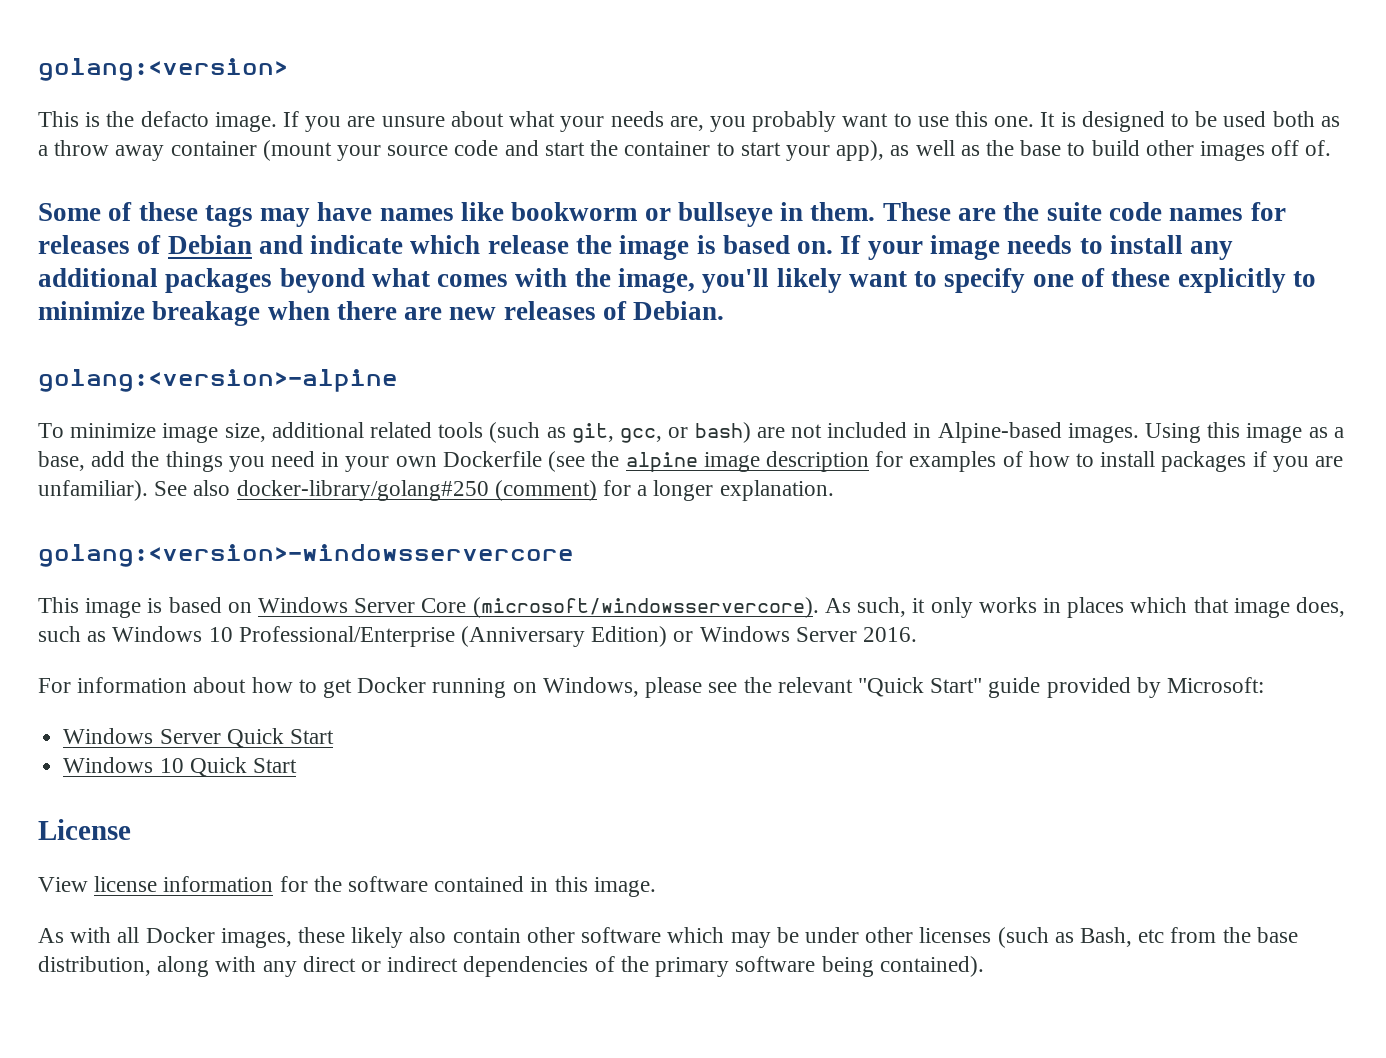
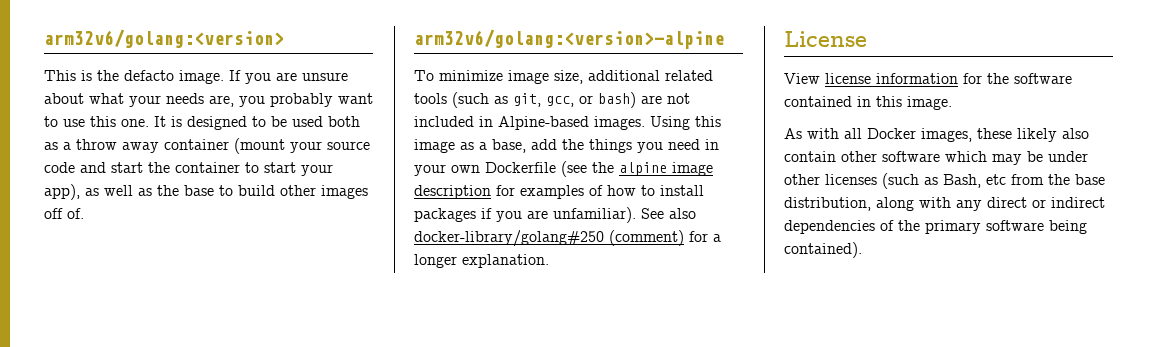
[38,58,288,81] golang:<version> -> [44,29,284,48] arm32v6/golang:<version>
[38,202,1286,227] [38,235,1234,260] [38,268,1316,293] [38,301,725,326] [38,369,398,392] Some of these tags may have names like bookworm or bullseye in them. These are the suite code names for releases of Debian and indicate which release the image is based on. If your image needs to install any additional packages beyond what comes with the image, you'll likely want to specify one of these explicitly to minimize breakage when there are new releases of Debian. // golang:<version>-alpine -> [414,29,724,49] arm32v6/golang:<version>-alpine
[38,544,574,567] [38,597,1345,618] [38,626,918,647] [38,677,1264,698] [63,728,334,748] [63,757,297,777] // golang:<version>-windowsservercore // This image is based on Windows Server Core (microsoft/windowsservercore). As such, it only works in places which that image does, such as Windows 10 Professional/Enterprise (Anniversary Edition) or Windows Server 2016. // For information about how to get Docker running on Windows, please see the relevant "Quick Start" guide provided by Microsoft: // Windows Server Quick Start // Windows 10 Quick Start -> (549, 261) none

